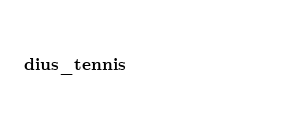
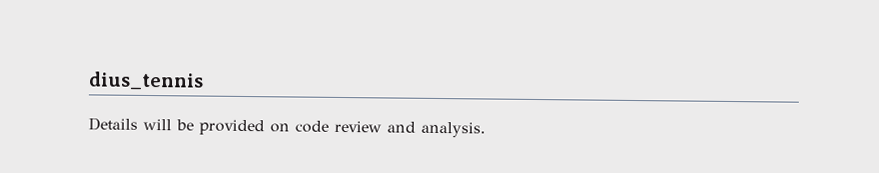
(126, 66) none -> [88,117,486,138] // Details will be provided on code review and analysis.

